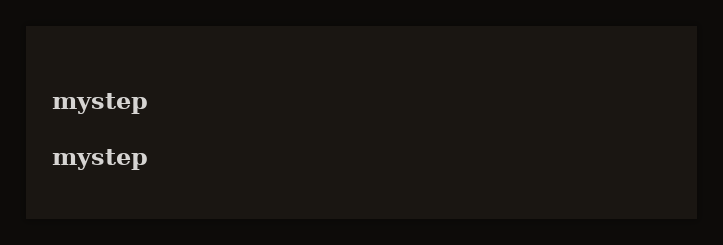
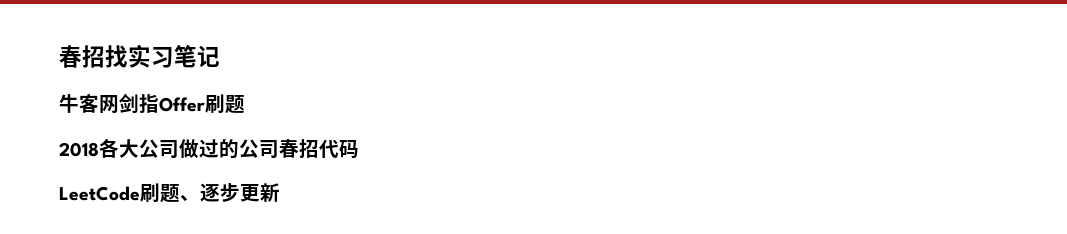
[52,93,148,114] [52,149,148,170] mystep // mystep -> [59,44,220,68] [59,93,245,114] [59,138,359,159] [59,183,280,203] 春招找实习笔记 // 牛客网剑指Offer刷题 // 2018各大公司做过的公司春招代码 // LeetCode刷题、逐步更新

